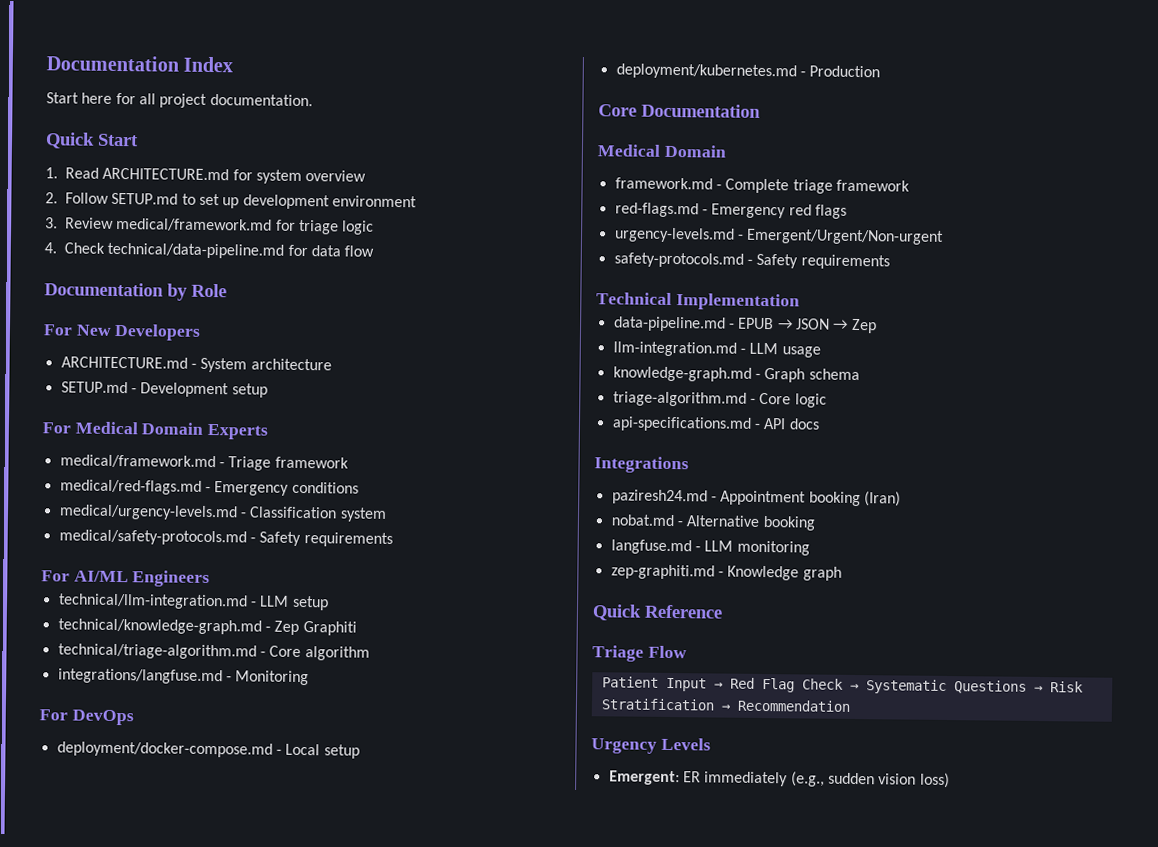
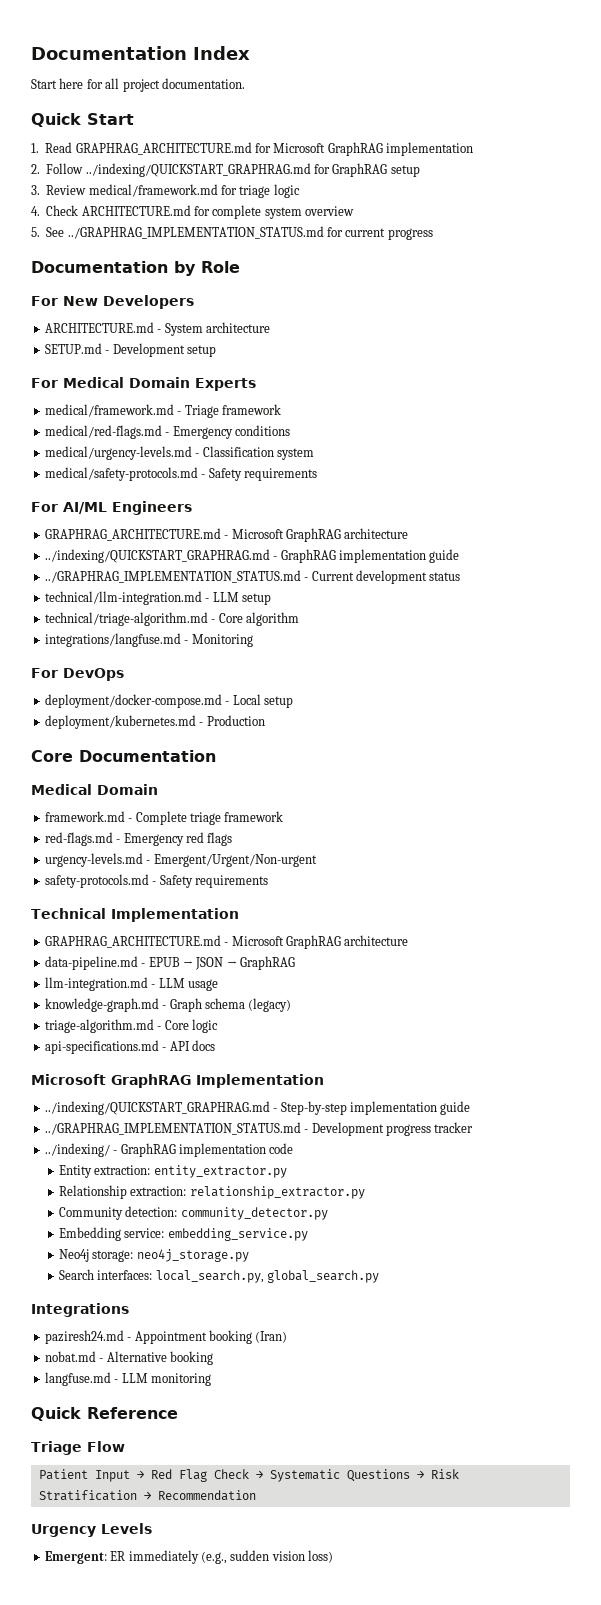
[102,167,367,184] [45,192,417,210] ARCHITECTURE.md for system overview // 2. Follow SETUP.md to set up development environment -> [75,142,474,156] [31,163,420,177] GRAPHRAG_ARCHITECTURE.md for Microsoft GraphRAG implementation // 2. Follow ../indexing/QUICKSTART_GRAPHRAG.md for GraphRAG setup
[107,242,375,259] technical/data-pipeline.md for data flow -> [81,205,355,219] [31,226,433,240] ARCHITECTURE.md for complete system overview // 5. See ../GRAPHRAG_IMPLEMENTATION_STATUS.md for current progress
(211, 579) none -> [44,528,409,542] [44,549,460,563] [44,570,461,584] // GRAPHRAG_ARCHITECTURE.md - Microsoft GraphRAG architecture // ../indexing/QUICKSTART_GRAPHRAG.md - GraphRAG implementation guide // ../GRAPHRAG_IMPLEMENTATION_STATUS.md - Current development status
[57,618,357,636] // technical/knowledge-graph.md - Zep Graphiti -> (271, 599) none
(800, 302) none -> [44,935,409,949] // GRAPHRAG_ARCHITECTURE.md - Microsoft GraphRAG architecture
[850,318,877,334] Zep -> [240,956,295,970] GraphRAG
(860, 374) none -> [248,998,292,1012] (legacy)
(820, 424) none -> [31,1074,324,1088] [44,1101,471,1115] [44,1122,474,1136] [44,1143,294,1157] [58,1165,287,1178] [58,1185,365,1199] [58,1206,328,1220] [58,1227,308,1241] [58,1249,249,1262] [58,1269,379,1283] // Microsoft GraphRAG Implementation // ../indexing/QUICKSTART_GRAPHRAG.md - Step-by-step implementation guide // ../GRAPHRAG_IMPLEMENTATION_STATUS.md - Development progress tracker // ../indexing/ - GraphRAG implementation code // Entity extraction: entity_extractor.py // Relationship extraction: relationship_extractor.py // Community detection: community_detector.py // Embedding service: embedding_service.py // Neo4j storage: neo4j_storage.py // Search interfaces: local_search.py, global_search.py
[610,564,842,581] // zep-graphiti.md - Knowledge graph -> (211, 1379) none

